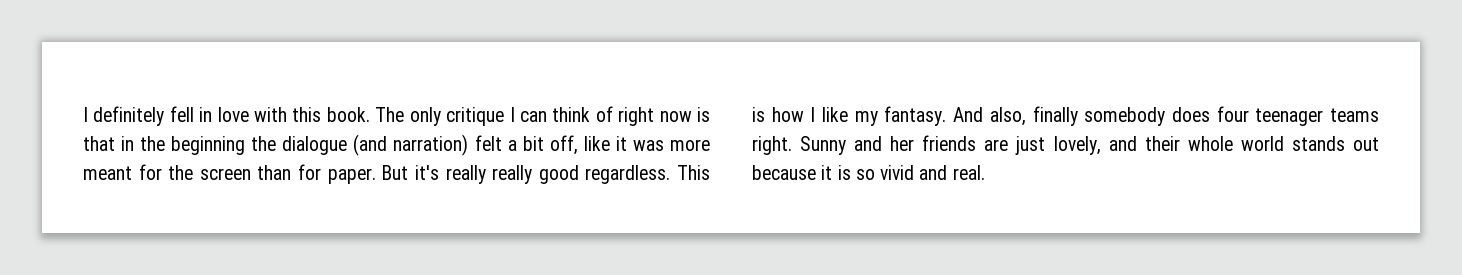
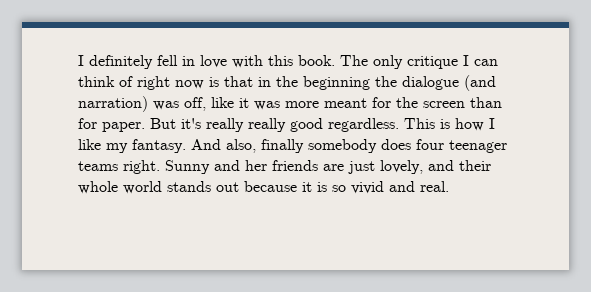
[474,135,544,151] felt a bit -> [153,101,179,110] was

